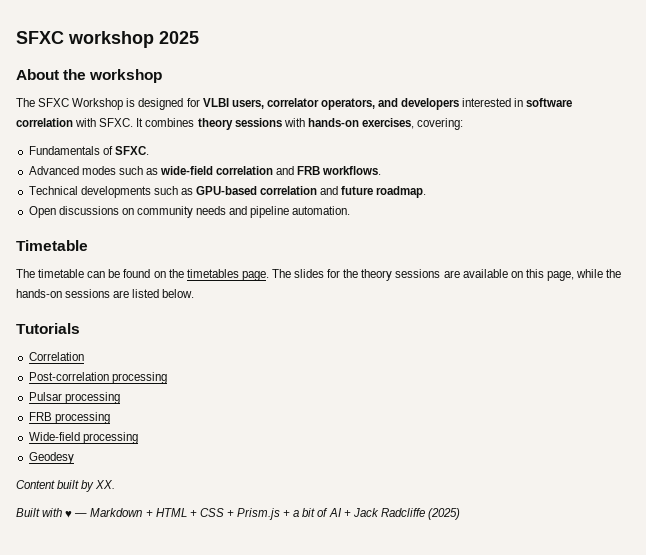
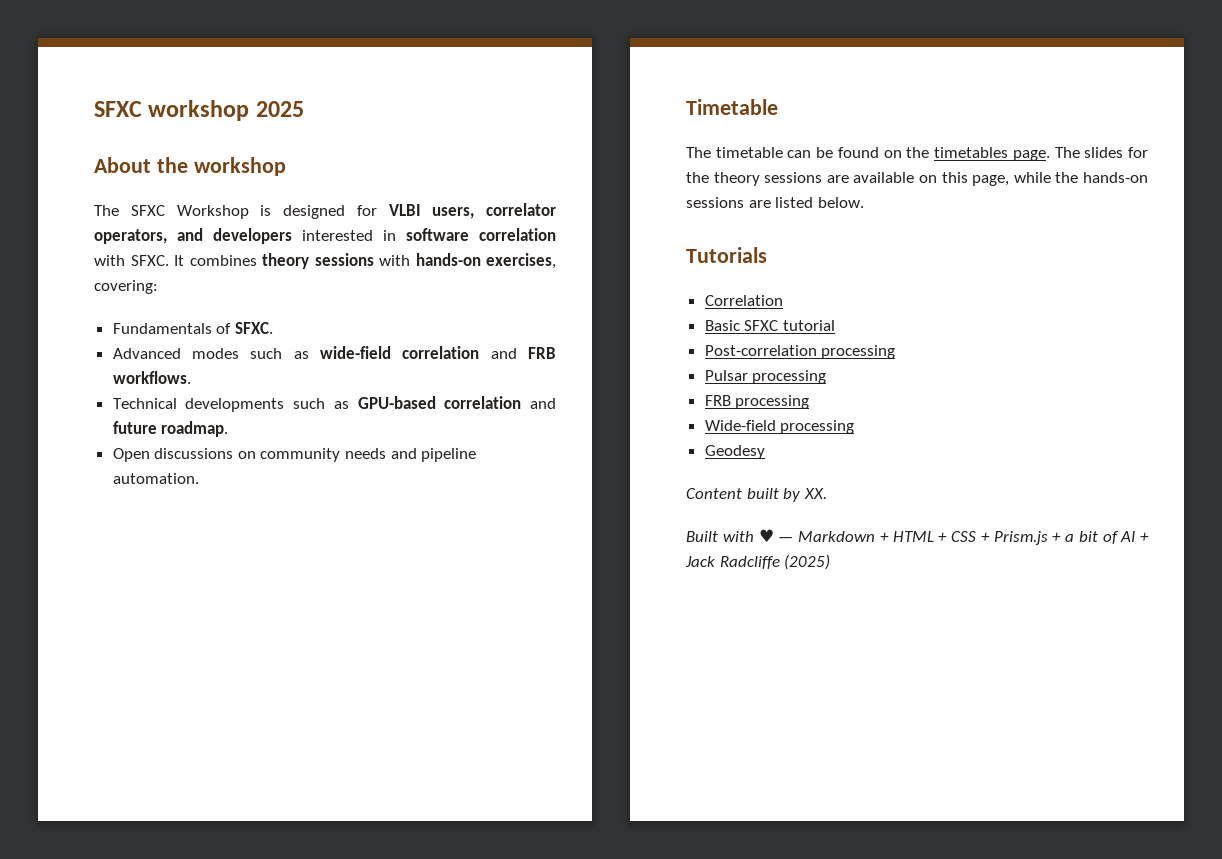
(84, 356) none -> [704,320,835,331] // Basic SFXC tutorial

